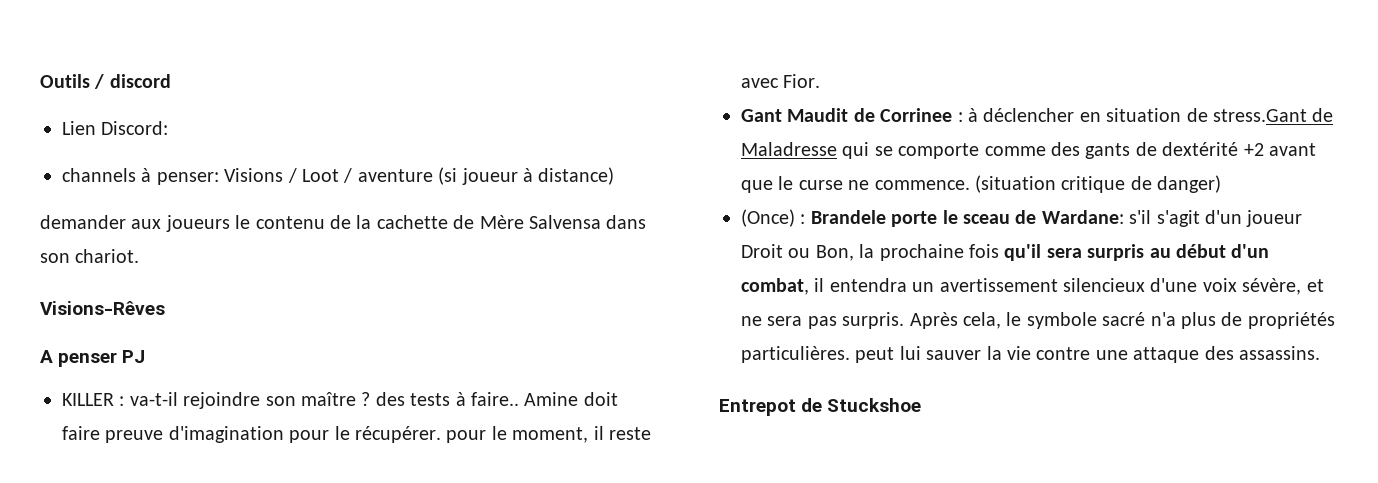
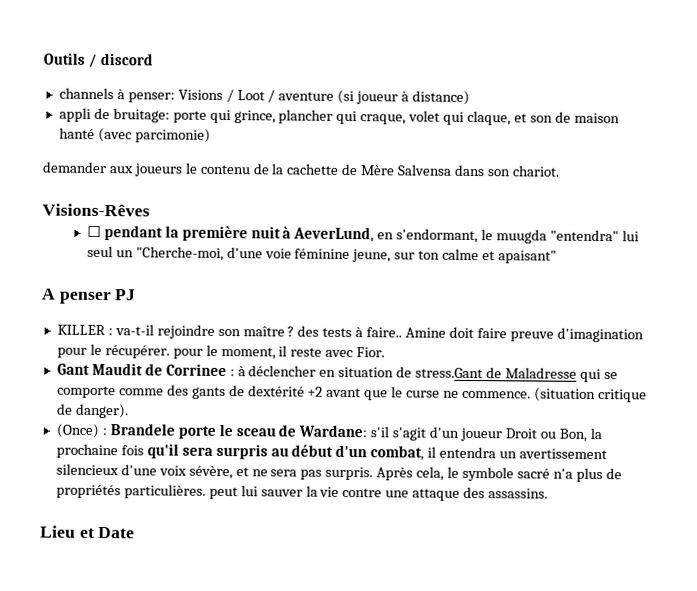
[62,121,169,135] // Lien Discord: -> (153, 59) none
(615, 176) none -> [58,107,620,126] [58,127,211,143] // appli de bruitage: porte qui grince, plancher qui craque, volet qui claque, et son de maison hanté (avec parcimonie)
(165, 308) none -> [86,225,639,244] [86,245,557,264] // ☐ pendant la première nuit à AeverLund, en s'endormant, le muugda "entendra" lui seul un "Cherche-moi, d'une voie féminine jeune, sur ton calme et apaisant"
[1157,175,1222,193] danger) -> [75,403,129,419] danger).
[719,398,922,416] Entrepot de Stuckshoe -> [40,525,136,539] Lieu et Date

